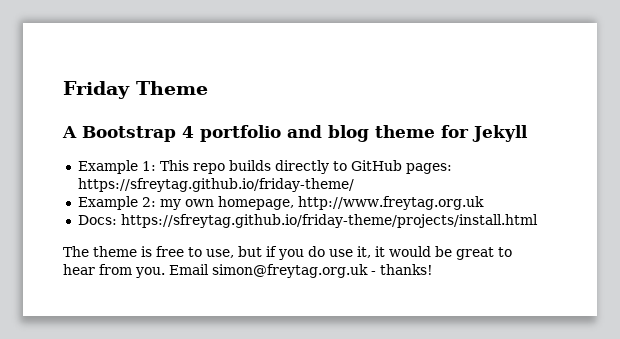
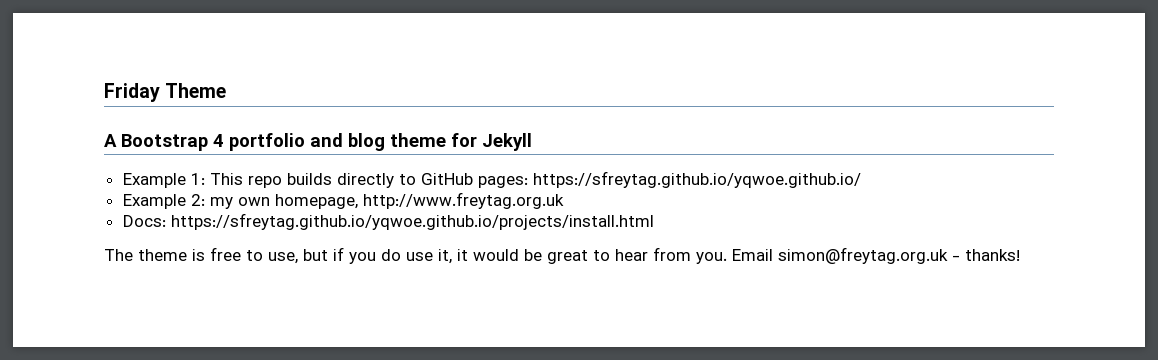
[77,178,354,192] https://sfreytag.github.io/friday-theme/ -> [532,171,861,188] https://sfreytag.github.io/yqwoe.github.io/
[120,214,538,228] https://sfreytag.github.io/friday-theme/projects/install.html -> [170,213,654,230] https://sfreytag.github.io/yqwoe.github.io/projects/install.html

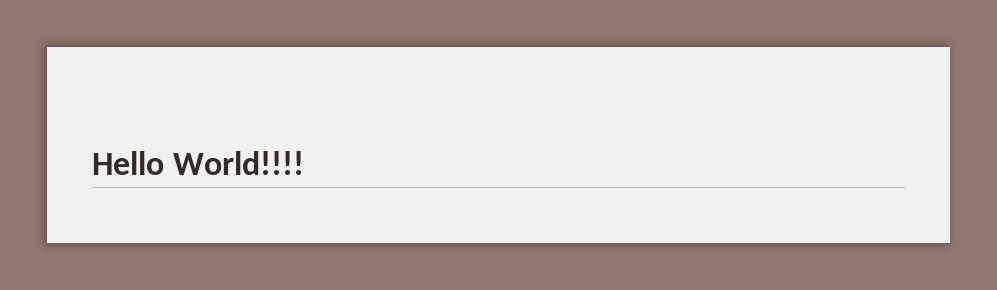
[104,83,227,102] [104,133,532,151] [122,171,861,188] [122,192,564,209] [122,213,654,230] [104,247,1020,264] Friday Theme // A Bootstrap 4 portfolio and blog theme for Jekyll // Example 1: This repo builds directly to GitHub pages: https://sfreytag.github.io/yqwoe.github.io/ // Example 2: my own homepage, http://www.freytag.org.uk // Docs: https://sfreytag.github.io/yqwoe.github.io/projects/install.html // The theme is free to use, but if you do use it, it would be great to hear from you. Email simon@freytag.org.uk - thanks! -> [92,151,305,175] Hello World!!!!

